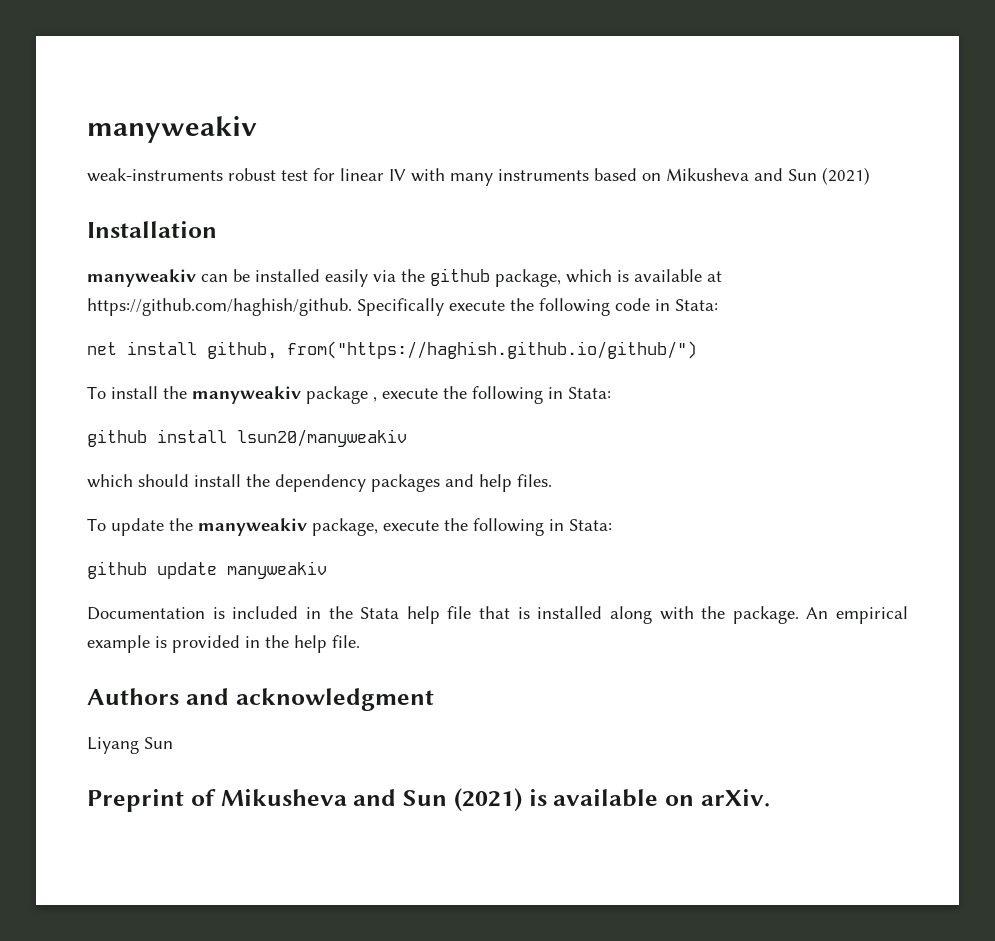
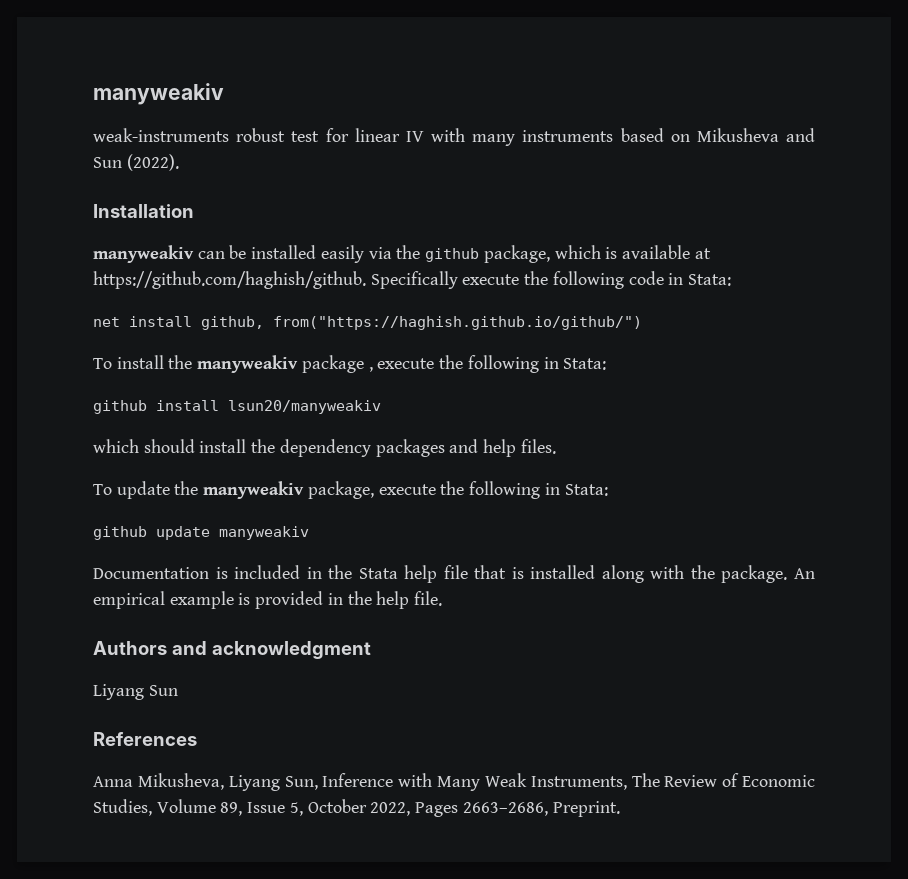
[822,167,870,185] (2021) -> [126,154,179,171] (2022).
[87,788,770,812] Preprint of Mikusheva and Sun (2021) is available on arXiv. -> [93,732,197,746] [93,773,816,791] [93,799,620,817] References // Anna Mikusheva, Liyang Sun, Inference with Many Weak Instruments, The Review of Economic Studies, Volume 89, Issue 5, October 2022, Pages 2663–2686, Preprint.

